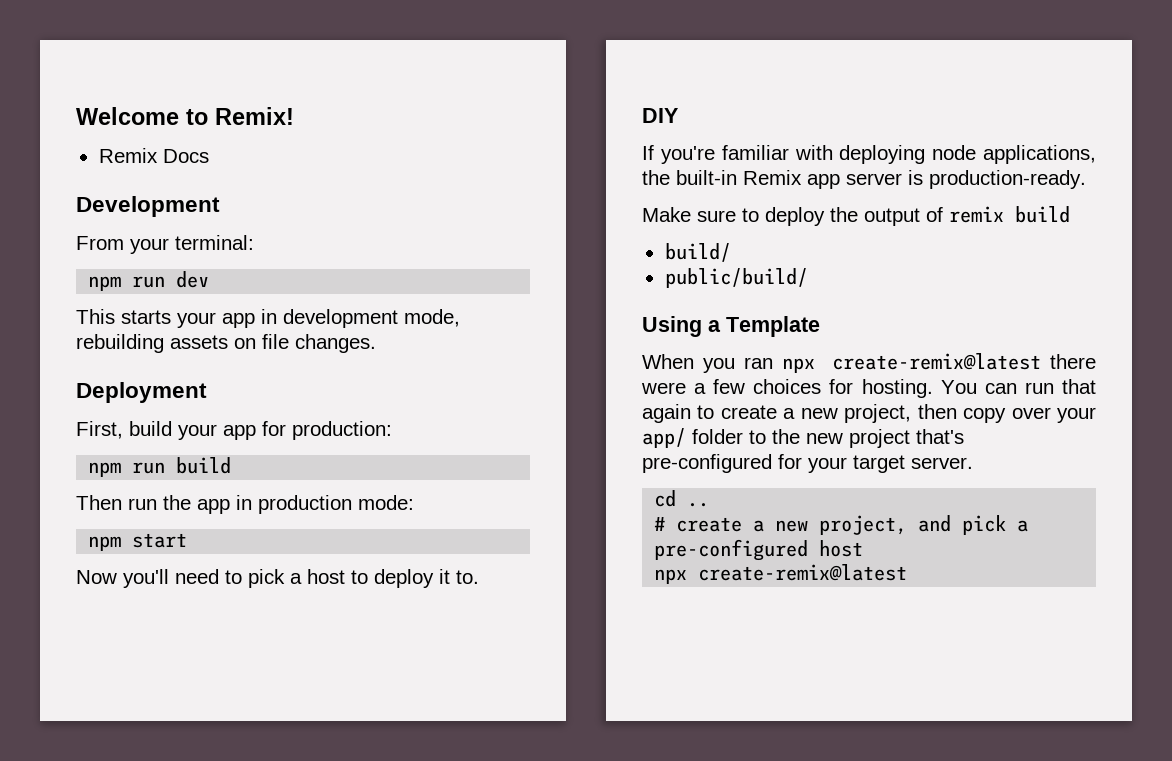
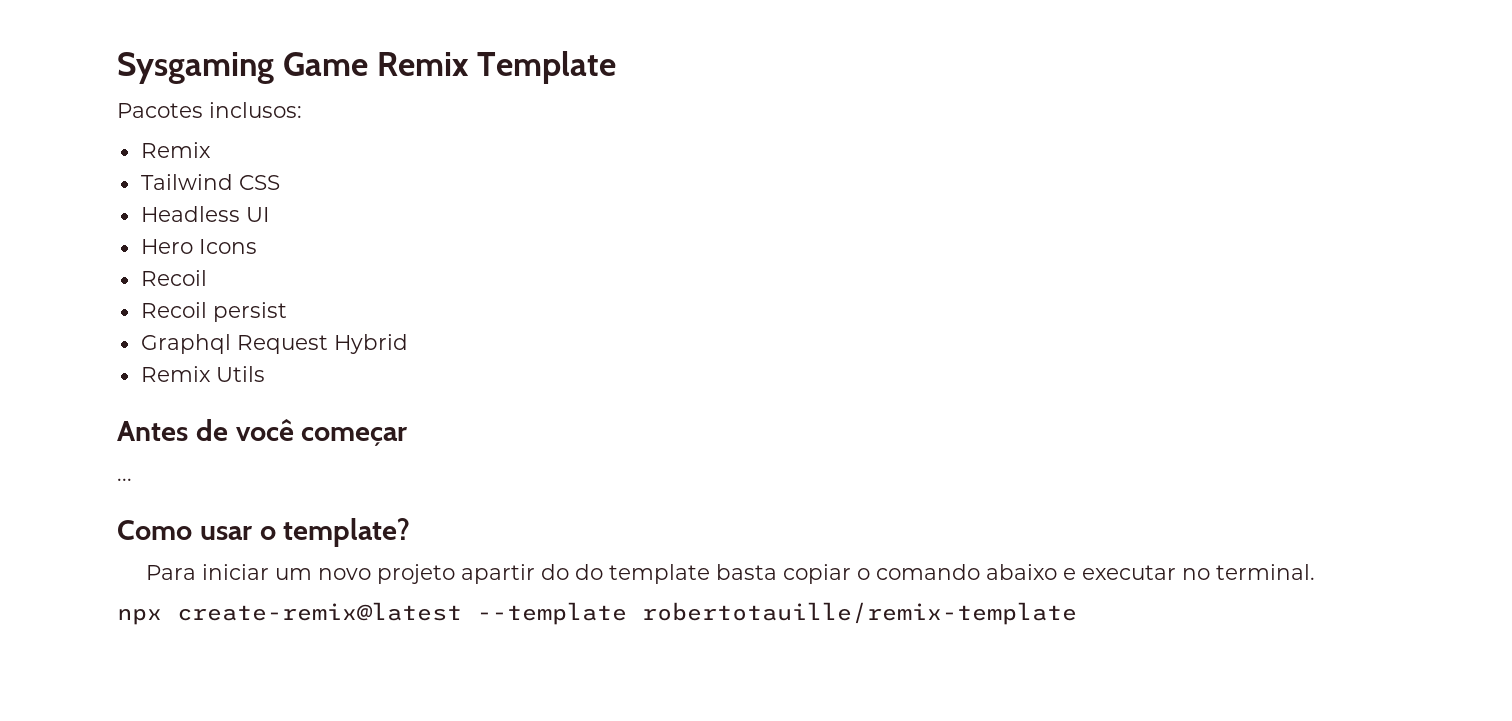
[76,107,294,125] [98,148,209,163] [76,196,220,217] [76,235,254,254] [88,271,210,291] [76,309,460,328] [76,334,376,353] [76,382,207,403] [76,421,392,440] [88,457,232,477] [76,495,414,514] [88,533,188,551] [76,569,479,588] [642,108,678,123] [642,145,1096,164] [642,170,1086,189] [642,206,1070,226] [664,243,731,262] [664,268,808,288] [642,316,820,337] [642,353,1096,373] [641,379,1096,398] [642,404,1096,423] [642,428,964,448] [642,454,973,473] [654,490,710,507] [654,515,1029,535] [654,539,864,561] [654,564,908,584] Welcome to Remix! // Remix Docs // Development // From your terminal: // npm run dev // This starts your app in development mode, rebuilding assets on file changes. // Deployment // First, build your app for production: // npm run build // Then run the app in production mode: // npm start // Now you'll need to pick a host to deploy it to. // DIY // If you're familiar with deploying node applications, the built-in Remix app server is production-ready. // Make sure to deploy the output of remix build // build/ // public/build/ // Using a Template // When you ran npx create-remix@latest there were a few choices for hosting. You can run that again to create a new project, then copy over your app/ folder to the new project that's pre-configured for your target server. // cd .. // # create a new project, and pick a pre-configured host // npx create-remix@latest -> [117,51,617,84] [117,102,302,118] [140,142,211,158] [140,174,280,190] [140,206,270,222] [140,239,257,254] [140,270,207,286] [140,302,287,322] [140,334,408,354] [140,366,265,382] [117,419,408,446] [117,478,132,481] [117,518,411,547] [145,564,1315,584] [117,602,1077,625] Sysgaming Game Remix Template // Pacotes inclusos: // Remix // Tailwind CSS // Headless UI // Hero Icons // Recoil // Recoil persist // Graphql Request Hybrid // Remix Utils // Antes de você começar // ... // Como usar o template? // Para iniciar um novo projeto apartir do do template basta copiar o comando abaixo e executar no terminal. // npx create-remix@latest --template robertotauille/remix-template

